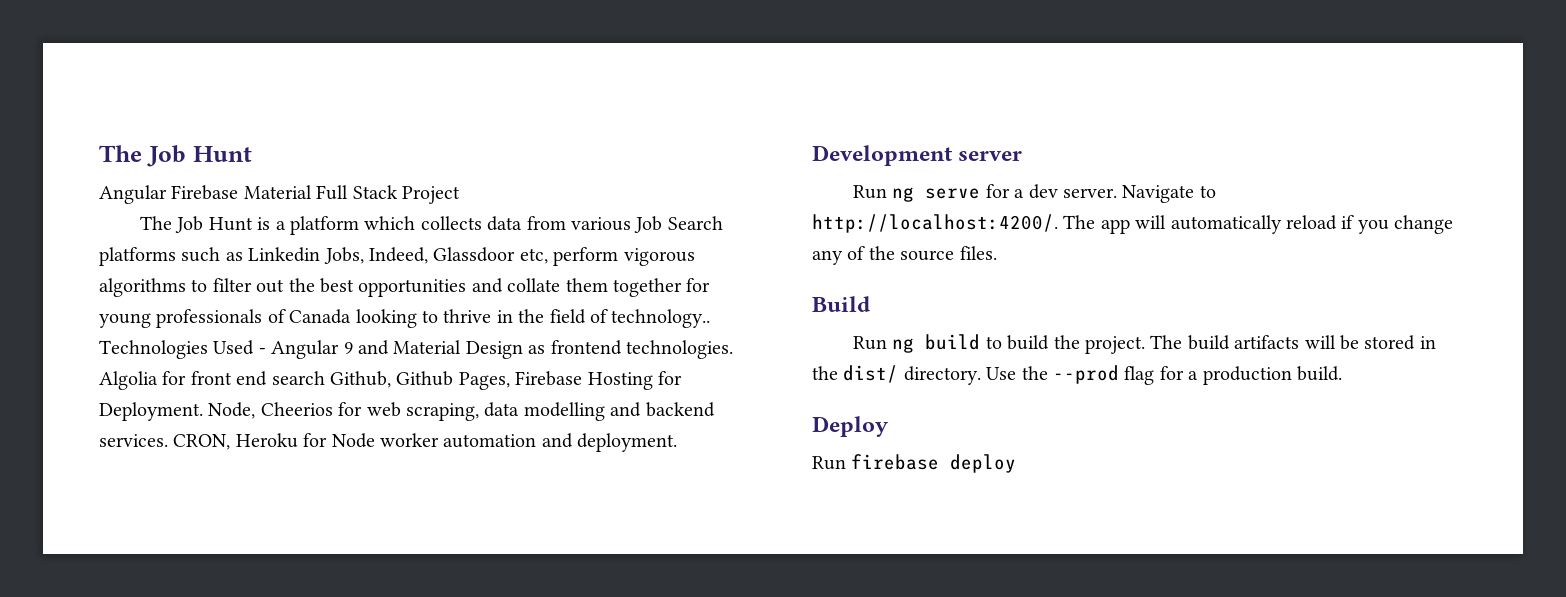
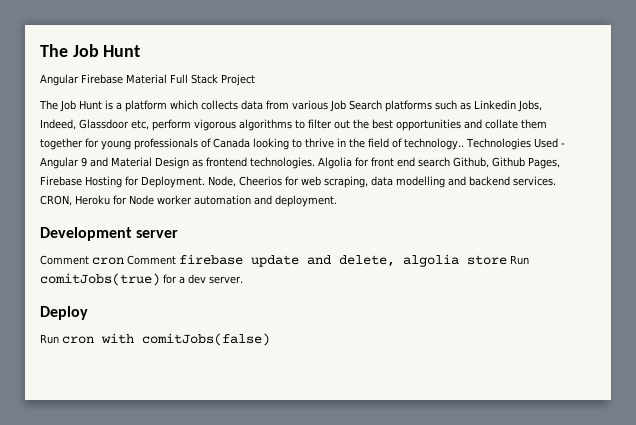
[853,184,1216,203] [812,214,1454,234] [812,246,997,265] [812,296,870,312] [853,334,1436,354] [812,365,1342,385] Run ng serve for a dev server. Navigate to http://localhost:4200/. The app will automatically reload if you change any of the source files. // Build // Run ng build to build the project. The build artifacts will be stored in the dist/ directory. Use the --prod flag for a production build. -> [40,254,529,267] [40,273,243,286] Comment cron Comment firebase update and delete, algolia store Run comitJobs(true) for a dev server.
[851,454,1017,473] firebase deploy -> [62,333,270,346] cron with comitJobs(false)

